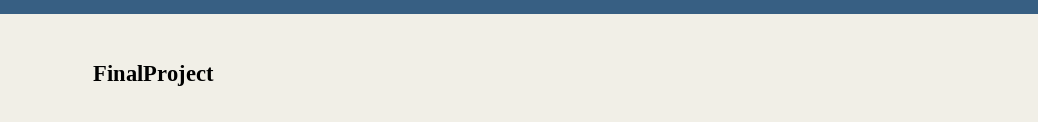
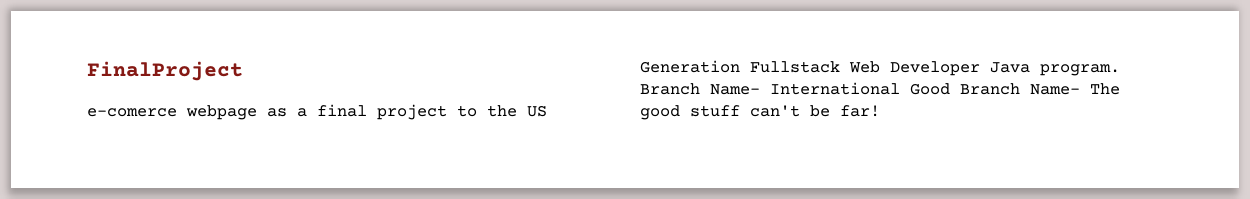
(214, 75) none -> [87,104,547,120] [640,60,1120,76] [640,82,1120,95] [640,105,880,120] // e-comerce webpage as a final project to the US Generation Fullstack Web Developer Java program. Branch Name- International Good Branch Name- The good stuff can't be far!

